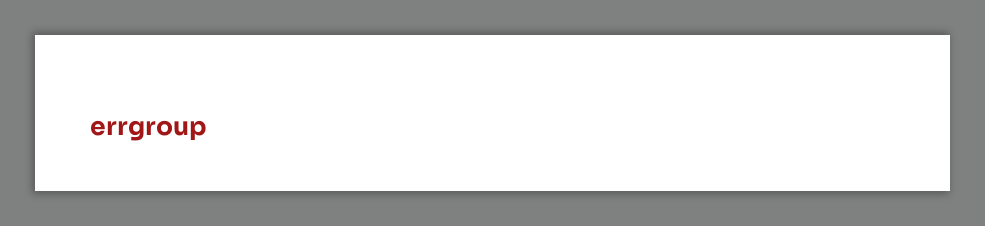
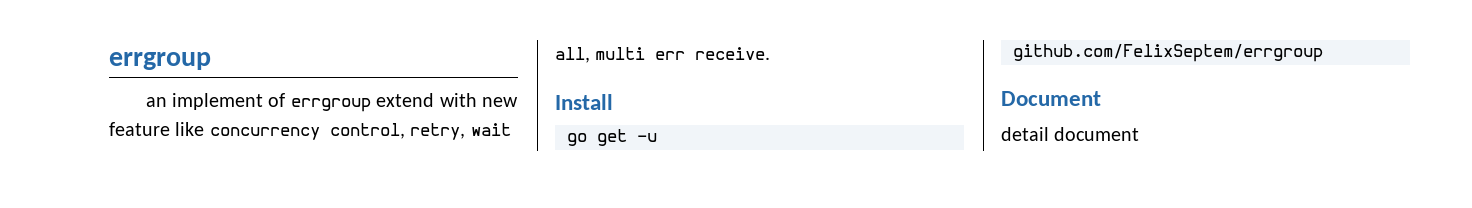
[90,120,207,141] errgroup -> [109,52,211,70] [145,93,518,112] [109,122,511,140] [555,47,771,63] [555,94,613,110] [567,129,657,146] [1013,44,1323,62] [1001,91,1101,106] [1001,127,1140,141] errgroup // an implement of errgroup extend with new feature like concurrency control, retry, wait all, multi err receive. // Install // go get -u github.com/FelixSeptem/errgroup // Document // detail document

